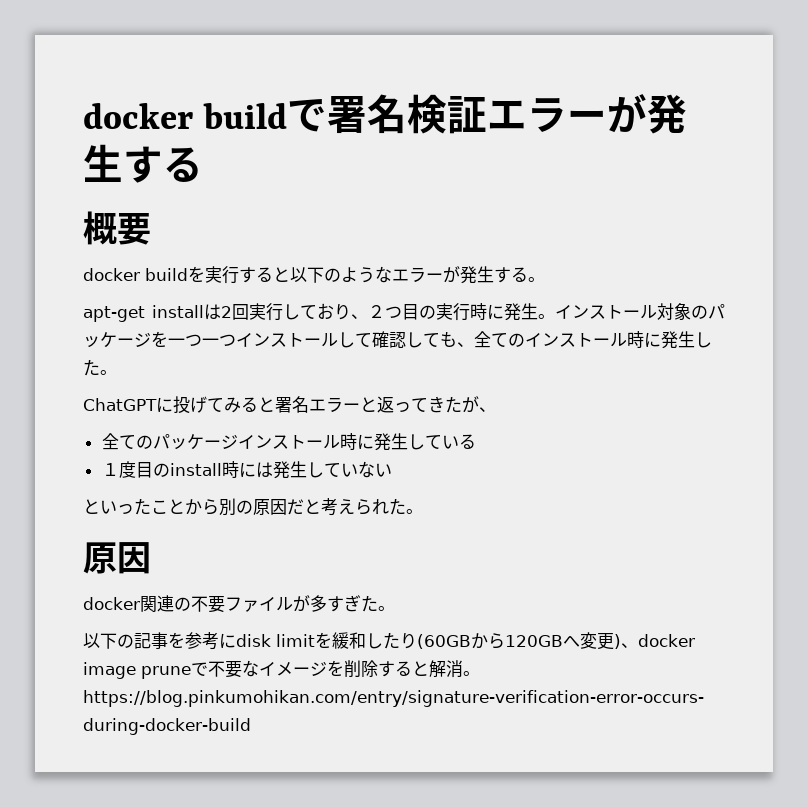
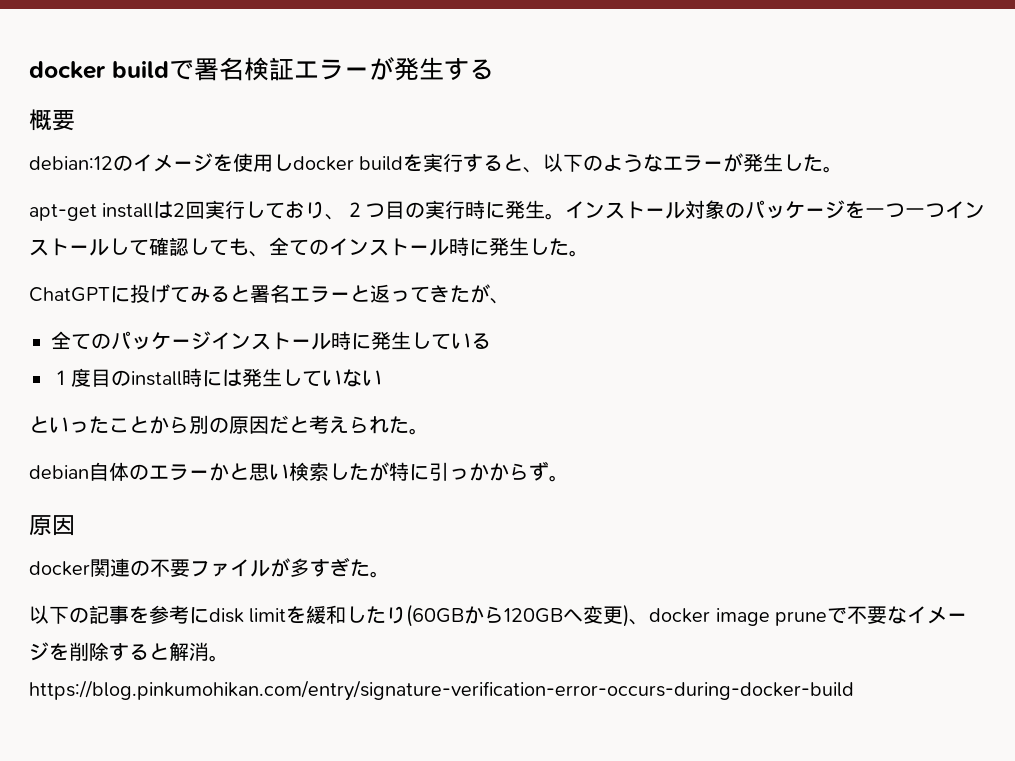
(151, 229) none -> [29,153,293,172] debian:12のイメージを使用し
(290, 274) none -> [523,167,544,173] 、
[494,267,528,283] する -> [783,154,824,172] した
(423, 511) none -> [29,461,569,482] // debian自体のエラーかと思い検索したが特に引っかからず。

